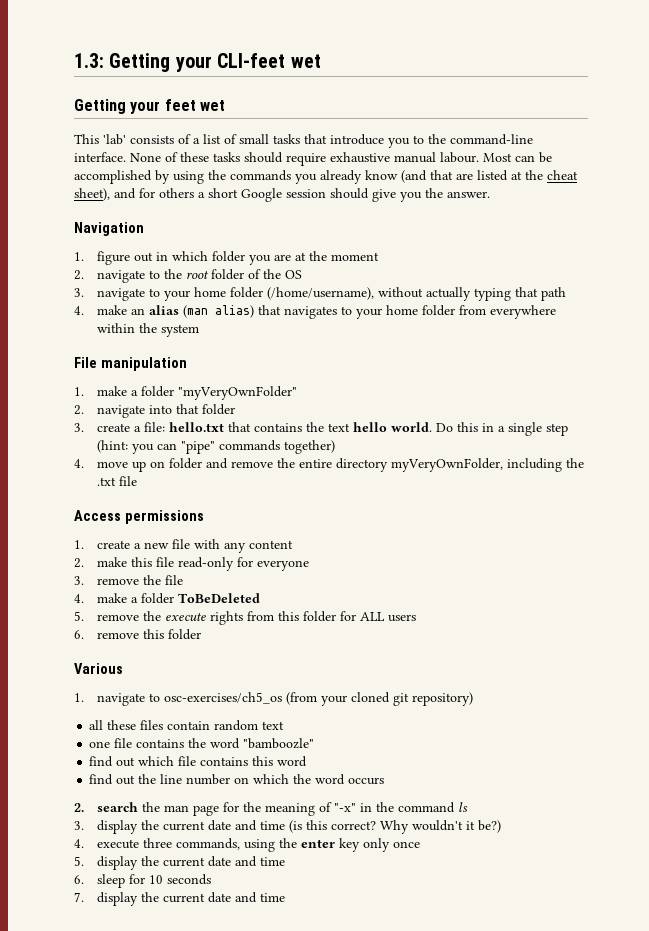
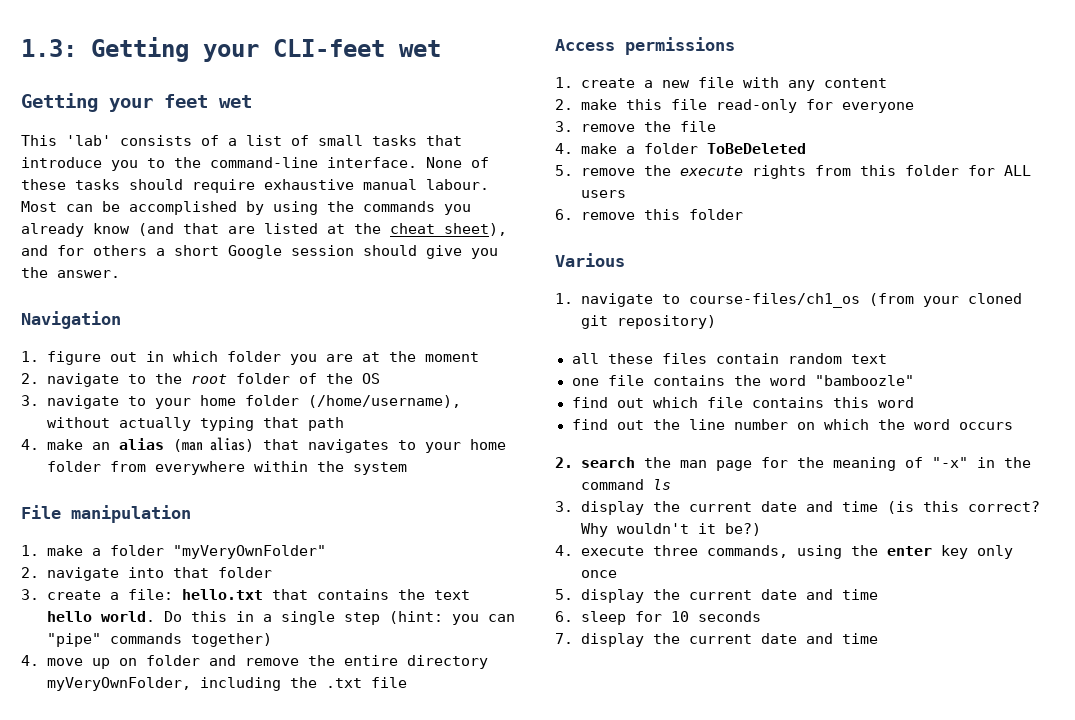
[164,692,283,704] osc-exercises/ch5_os -> [688,293,860,308] course-files/ch1_os

